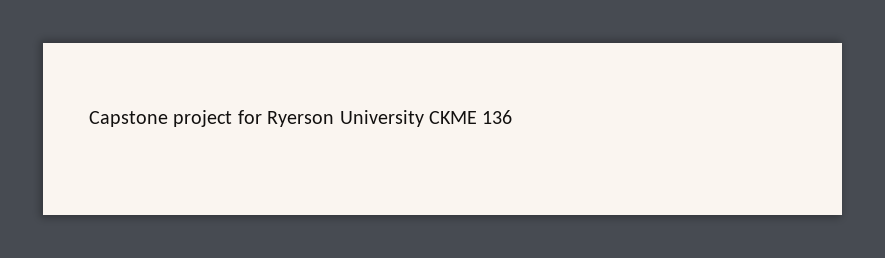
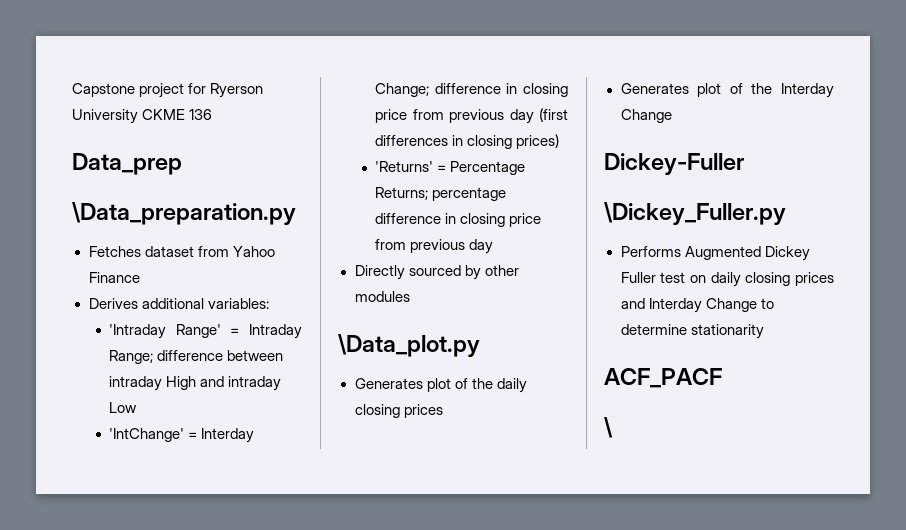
(513, 117) none -> [72,153,182,175] [72,202,296,225] [88,246,275,257] [88,272,140,283] [88,298,269,309] [109,324,302,339] [109,350,284,364] [109,376,282,391] [109,402,138,413] [109,428,255,443] [375,83,568,97] [375,108,568,124] [375,134,560,149] [375,161,526,175] [375,187,507,201] [375,213,542,227] [375,239,494,254] [354,265,519,280] [354,291,410,302] [338,334,480,357] [354,378,527,393] [354,404,443,418] [620,83,834,98] [620,109,672,123] [604,153,744,175] [604,202,786,225] [620,246,810,261] [620,272,834,287] [620,298,774,313] [620,324,764,339] [604,368,722,388] [604,417,613,438] // Data_prep // \Data_preparation.py // Fetches dataset from Yahoo Finance // Derives additional variables: // 'Intraday Range' = Intraday Range; difference between intraday High and intraday Low // 'IntChange' = Interday Change; difference in closing price from previous day (first differences in closing prices) // 'Returns' = Percentage Returns; percentage difference in closing price from previous day // Directly sourced by other modules // \Data_plot.py // Generates plot of the daily closing prices // Generates plot of the Interday Change // Dickey-Fuller // \Dickey_Fuller.py // Performs Augmented Dickey Fuller test on daily closing prices and Interday Change to determine stationarity // ACF_PACF // \

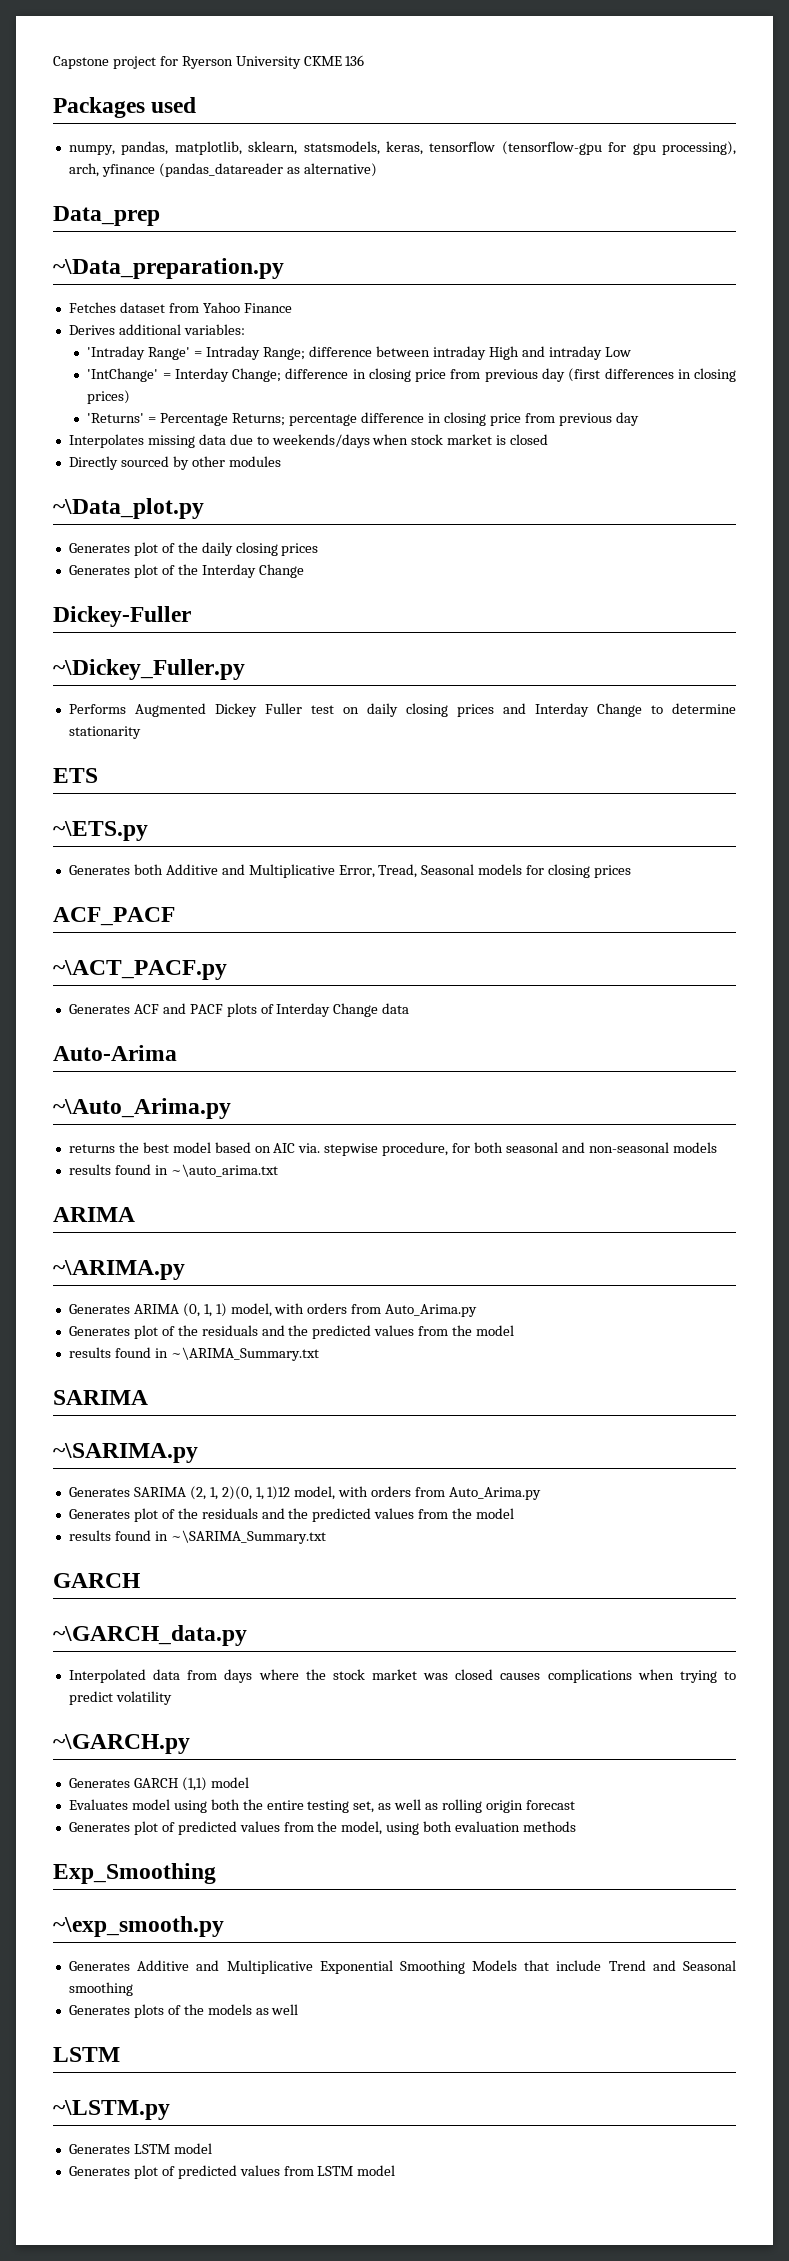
(213, 114) none -> [53,97,197,118] [68,141,736,155] [68,163,377,177] // Packages used // numpy, pandas, matplotlib, sklearn, statsmodels, keras, tensorflow (tensorflow-gpu for gpu processing), arch, yfinance (pandas_datareader as alternative)
[72,202,296,225] \Data_preparation.py -> [53,258,284,279] ~\Data_preparation.py
(494, 246) none -> [68,434,549,448] // Interpolates missing data due to weekends/days when stock market is closed
[338,334,480,357] \Data_plot.py -> [53,498,204,519] ~\Data_plot.py
[604,202,786,225] \Dickey_Fuller.py -> [53,659,245,680] ~\Dickey_Fuller.py
[604,368,722,388] [604,417,613,438] ACF_PACF // \ -> [53,768,98,783] [53,821,148,841] [68,864,632,878] [53,907,175,926] [53,960,227,980] [68,1003,410,1017] [53,1045,177,1061] [53,1098,231,1119] [68,1142,717,1156] [68,1164,278,1177] [53,1207,135,1222] [53,1260,185,1280] [68,1303,478,1317] [68,1325,515,1339] [68,1347,319,1361] [53,1390,148,1405] [53,1443,198,1463] [68,1486,542,1500] [68,1508,515,1522] [68,1530,326,1544] [53,1573,140,1588] [53,1625,247,1646] [68,1669,737,1683] [68,1691,172,1705] [53,1734,190,1754] [68,1777,249,1791] [68,1799,575,1813] [68,1821,577,1835] [53,1863,216,1884] [53,1916,224,1937] [68,1960,736,1974] [68,1982,133,1996] [68,2004,299,2018] [53,2047,120,2062] [53,2100,170,2120] [68,2143,212,2154] [68,2165,396,2179] ETS // ~\ETS.py // Generates both Additive and Multiplicative Error, Tread, Seasonal models for closing prices // ACF_PACF // ~\ACT_PACF.py // Generates ACF and PACF plots of Interday Change data // Auto-Arima // ~\Auto_Arima.py // returns the best model based on AIC via. stepwise procedure, for both seasonal and non-seasonal models // results found in ~\auto_arima.txt // ARIMA // ~\ARIMA.py // Generates ARIMA (0, 1, 1) model, with orders from Auto_Arima.py // Generates plot of the residuals and the predicted values from the model // results found in ~\ARIMA_Summary.txt // SARIMA // ~\SARIMA.py // Generates SARIMA (2, 1, 2)(0, 1, 1)12 model, with orders from Auto_Arima.py // Generates plot of the residuals and the predicted values from the model // results found in ~\SARIMA_Summary.txt // GARCH // ~\GARCH_data.py // Interpolated data from days where the stock market was closed causes complications when trying to predict volatility // ~\GARCH.py // Generates GARCH (1,1) model // Evaluates model using both the entire testing set, as well as rolling origin forecast // Generates plot of predicted values from the model, using both evaluation methods // Exp_Smoothing // ~\exp_smooth.py // Generates Additive and Multiplicative Exponential Smoothing Models that include Trend and Seasonal smoothing // Generates plots of the models as well // LSTM // ~\LSTM.py // Generates LSTM model // Generates plot of predicted values from LSTM model

